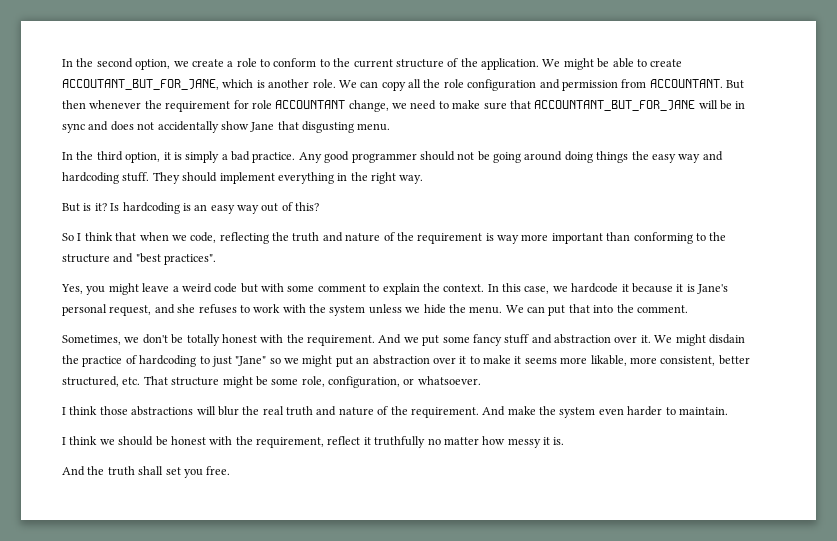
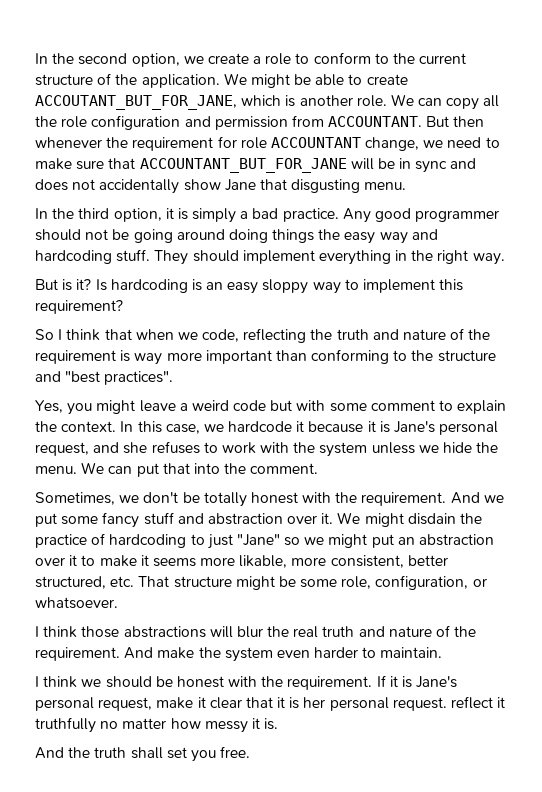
[237,202,320,214] way out of this? -> [262,279,464,294] [35,300,123,314] sloppy way to implement this requirement?
[256,437,324,448] requirement, -> [287,675,458,690] [35,697,447,711] requirement. If it is Jane's personal request, make it clear that it is her personal request.

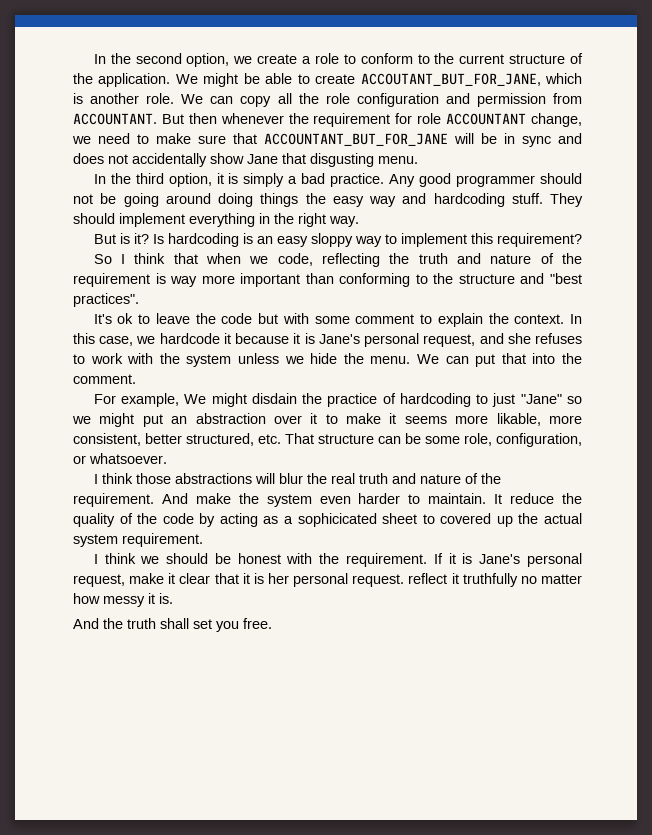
[35,400,229,415] Yes, you might leave a weird -> [93,313,216,324] It's ok to leave the
[35,492,504,507] [35,512,334,528] Sometimes, we don't be totally honest with the requirement. And we put some fancy stuff and abstraction over it. -> [93,393,180,407] For example,
[235,576,275,590] might -> [378,436,401,444] can
(443, 652) none -> [494,493,583,504] [73,513,582,527] [73,533,203,547] It reduce the quality of the code by acting as a sophicicated sheet to covered up the actual system requirement.

